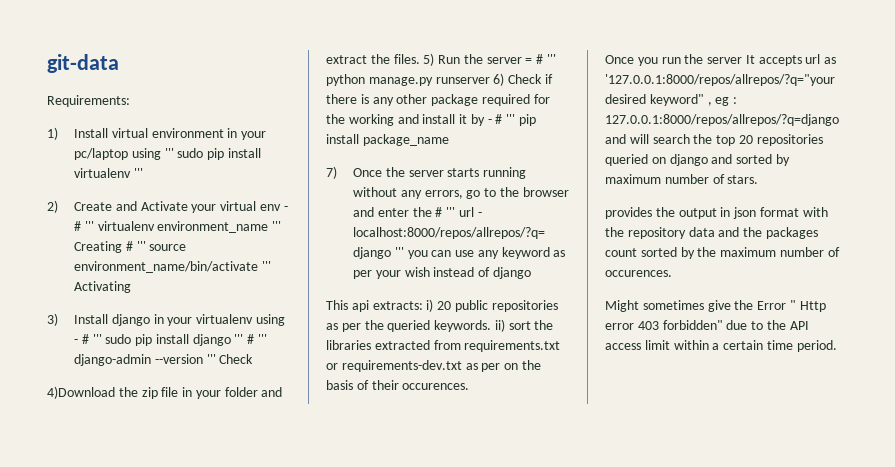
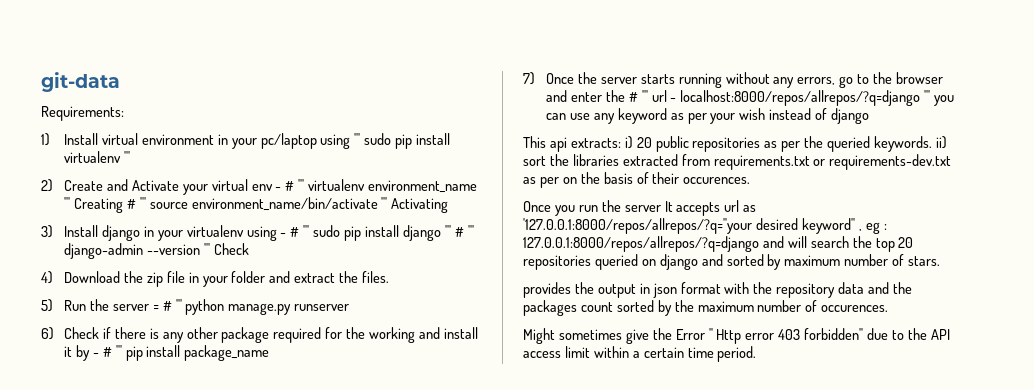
[47,386,115,399] 4)Download -> [41,271,120,284] 4) Download
(420, 59) none -> (390, 277) //
(490, 80) none -> (350, 307) //

